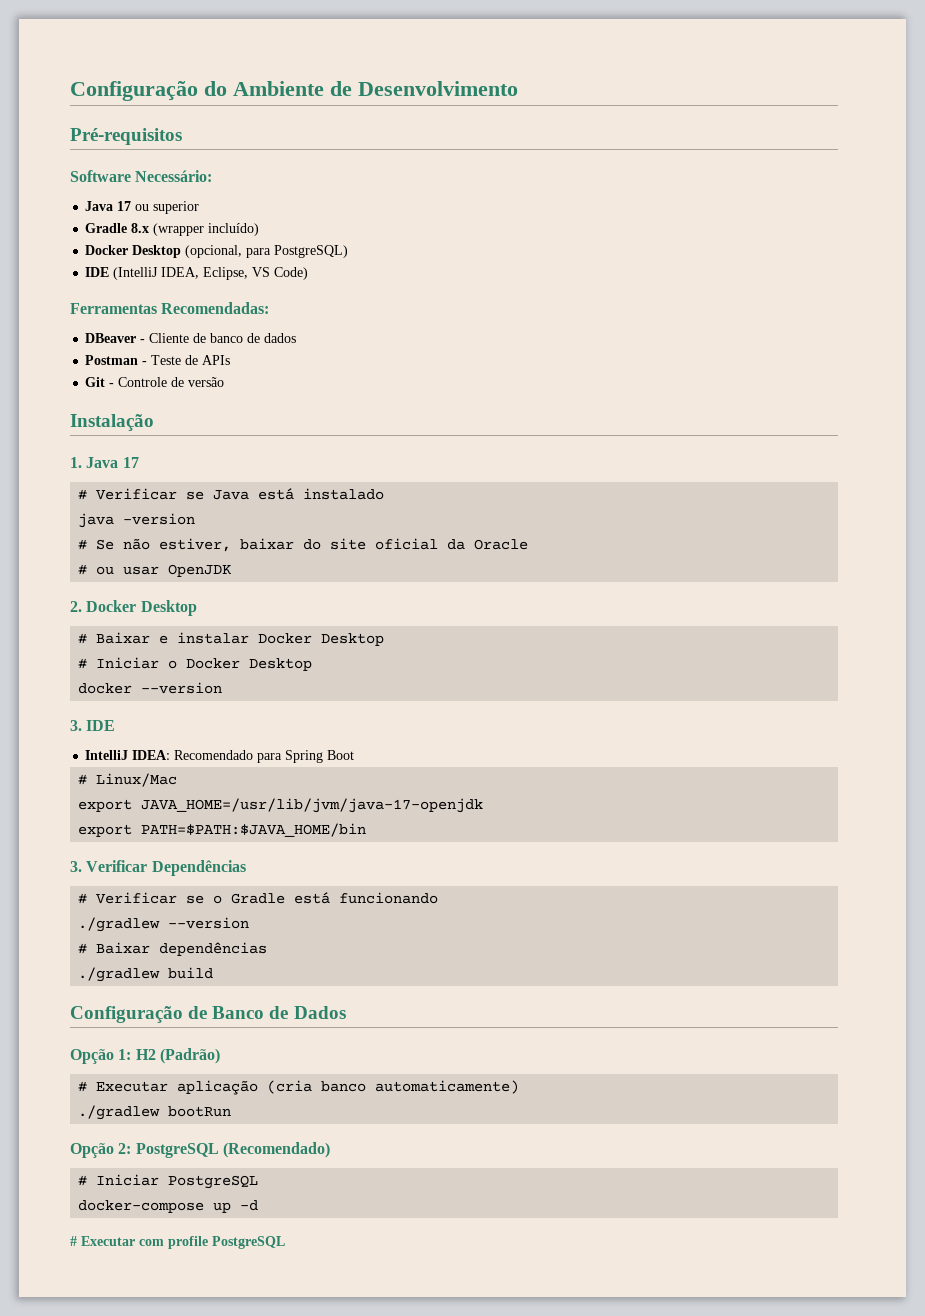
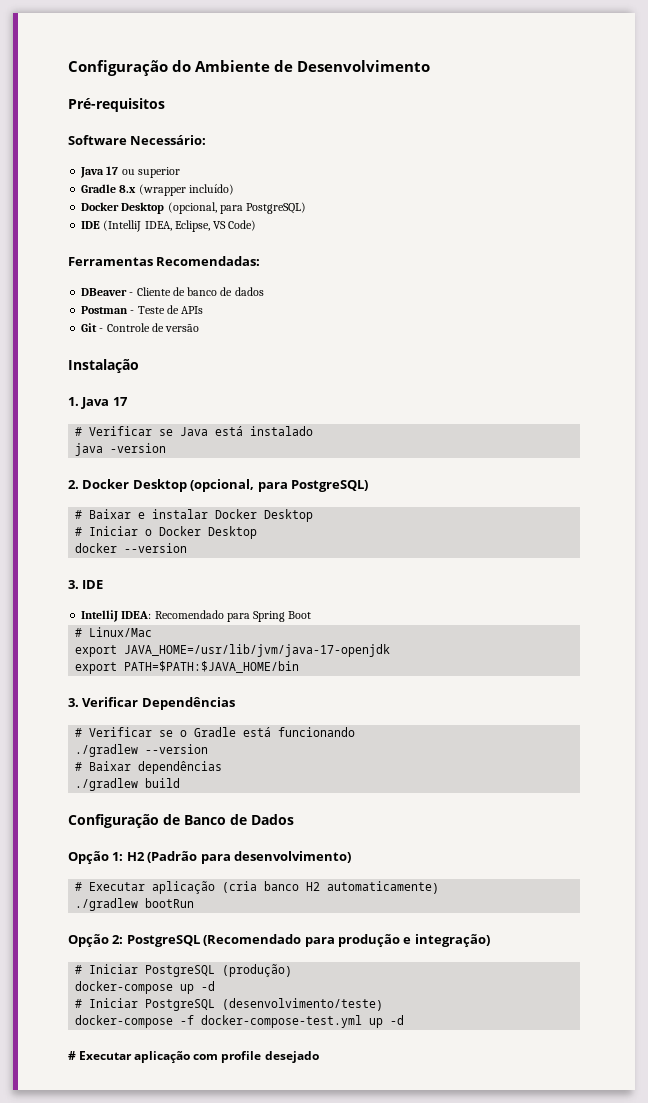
[78,538,529,552] [78,564,232,577] // # Se não estiver, baixar do site oficial da Oracle // # ou usar OpenJDK -> (167, 448) none
(197, 608) none -> [190,479,368,492] (opcional, para PostgreSQL)
[159,1048,220,1064] (Padrão) -> [147,851,351,864] (Padrão para desenvolvimento)
(367, 1086) none -> [306,882,321,891] H2
[222,1142,330,1158] [78,1174,259,1189] (Recomendado) // # Iniciar PostgreSQL -> [203,934,490,947] [75,964,293,977] (Recomendado para produção e integração) // # Iniciar PostgreSQL (produção)
[70,1236,135,1246] // # Executar -> [75,998,384,1011] [75,1015,405,1028] [68,1051,191,1063] // # Iniciar PostgreSQL (desenvolvimento/teste) // docker-compose -f docker-compose-test.yml up -d // # Executar aplicação
[212,1236,285,1249] PostgreSQL -> [264,1051,319,1063] desejado

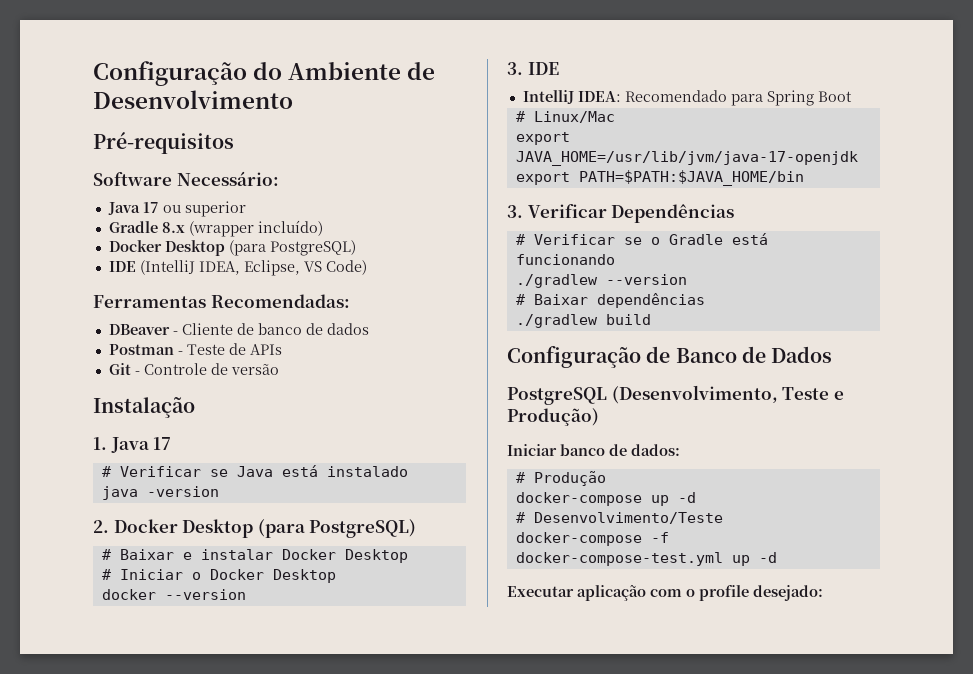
[167,202,243,214] (opcional, para -> [228,240,266,256] (para
[190,479,288,492] (opcional, para -> [257,519,305,538] (para
[68,851,351,864] [75,881,440,894] [75,898,195,911] [68,934,490,947] [75,964,293,977] Opção 1: H2 (Padrão para desenvolvimento) // # Executar aplicação (cria banco H2 automaticamente) // ./gradlew bootRun // Opção 2: PostgreSQL (Recomendado para produção e integração) // # Iniciar PostgreSQL (produção) -> [507,385,844,405] [507,408,599,426] [507,444,680,456] [515,471,606,486] PostgreSQL (Desenvolvimento, Teste e Produção) // Iniciar banco de dados: // # Produção
[89,998,384,1011] Iniciar PostgreSQL (desenvolvimento/teste) -> [533,512,723,524] Desenvolvimento/Teste
[68,1051,76,1060] # -> (777, 557) none
[221,1051,319,1063] profile desejado -> [686,585,823,601] o profile desejado:

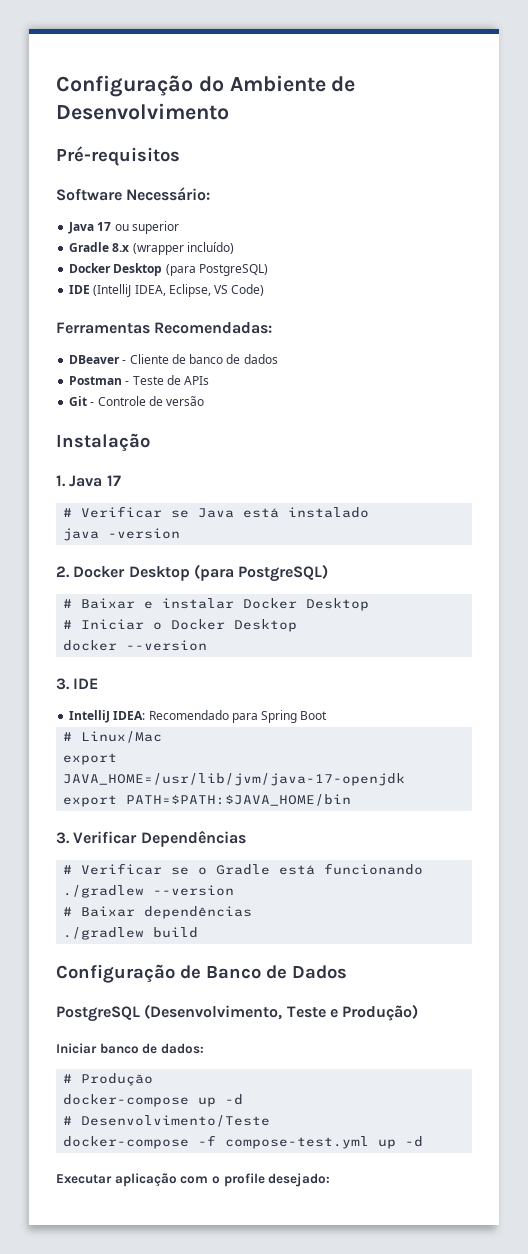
[515,552,723,566] docker-compose-test.yml -> [225,1136,370,1149] compose-test.yml

